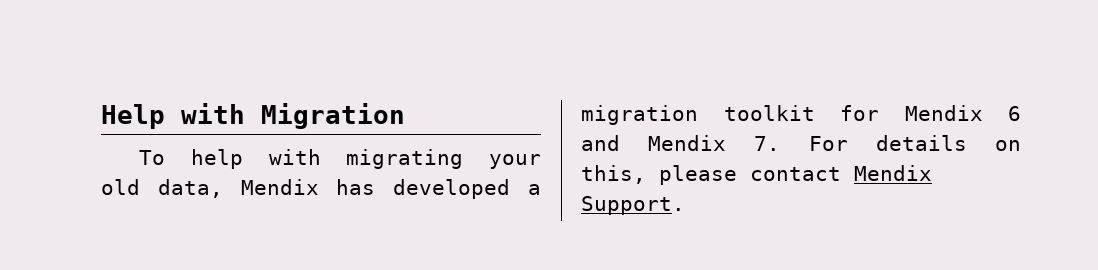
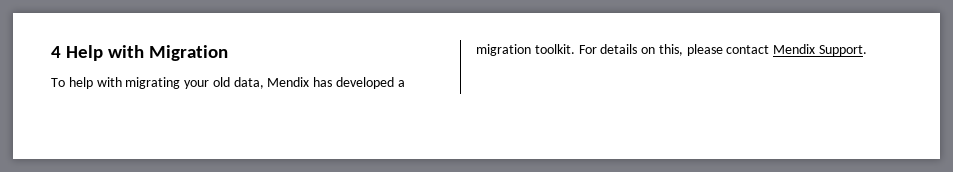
(101, 116) none -> [51,46,61,58] 4
[723,105,1021,121] [581,135,781,151] toolkit for Mendix 6 and Mendix 7. -> [534,44,575,54] toolkit.

